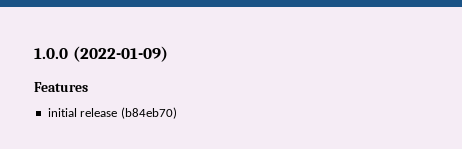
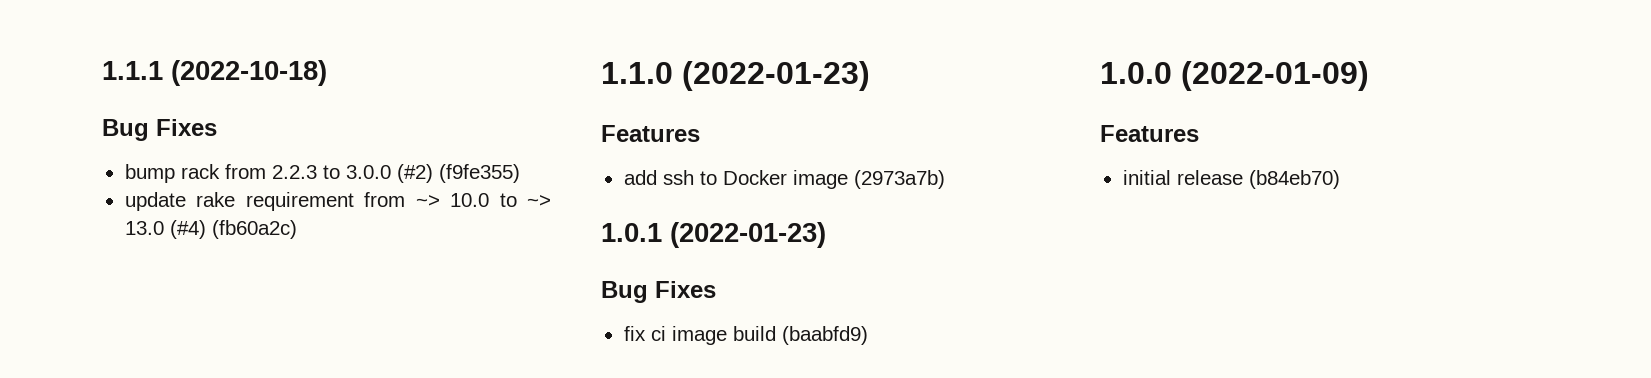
(34, 53) none -> [102,60,327,86] [102,119,217,141] [124,164,520,183] [124,192,551,211] [124,220,297,239] [601,61,870,91] [601,125,700,142] [623,170,945,189] [601,222,826,248] [601,281,716,303] [623,326,868,345] 1.1.1 (2022-10-18) // Bug Fixes // bump rack from 2.2.3 to 3.0.0 (#2) (f9fe355) // update rake requirement from ~> 10.0 to ~> 13.0 (#4) (fb60a2c) // 1.1.0 (2022-01-23) // Features // add ssh to Docker image (2973a7b) // 1.0.1 (2022-01-23) // Bug Fixes // fix ci image build (baabfd9) //

